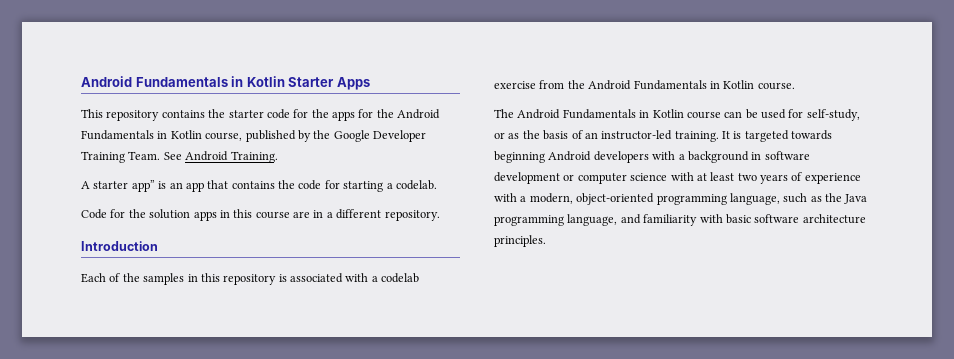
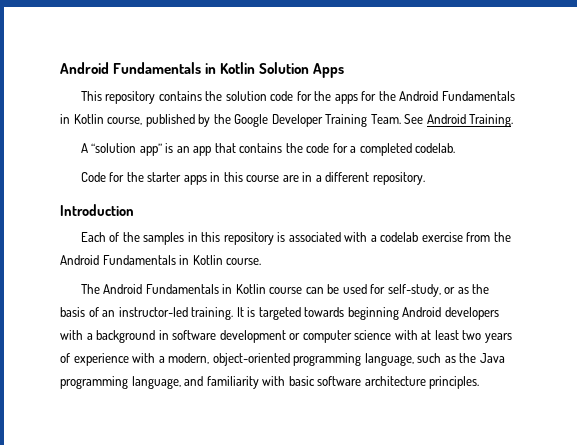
[81,76,335,87] Android Fundamentals in Kotlin Starter -> [60,62,310,74] Android Fundamentals in Kotlin Solution
[228,110,264,118] starter -> [225,91,267,101] solution
[93,181,129,189] starter -> [91,143,137,153] “solution
[343,181,393,192] starting a -> [350,143,412,156] a completed
[149,209,191,219] solution -> [147,172,182,182] starter

